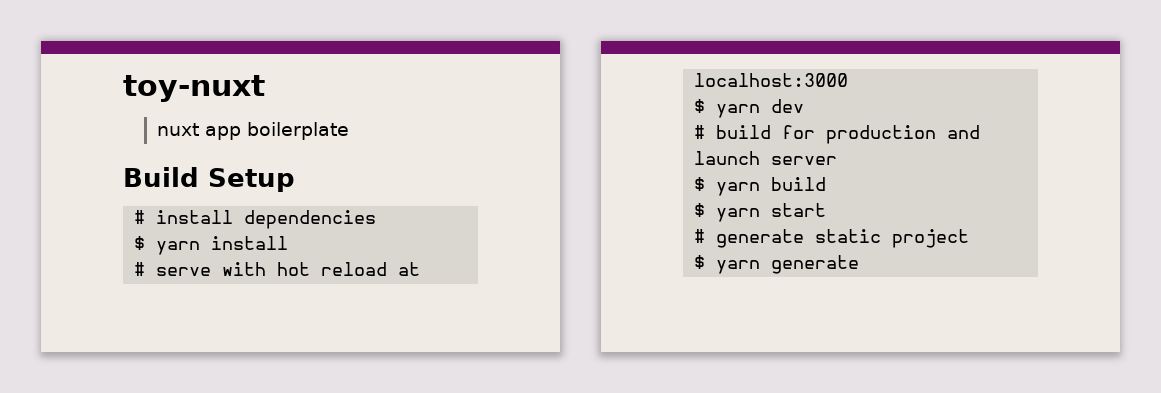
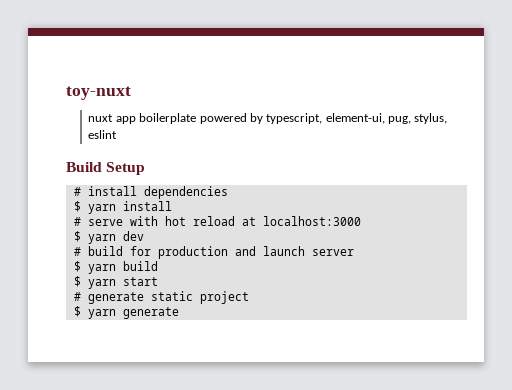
(350, 131) none -> [199,113,448,124] [88,130,118,139] powered by typescript, element-ui, pug, stylus, eslint

